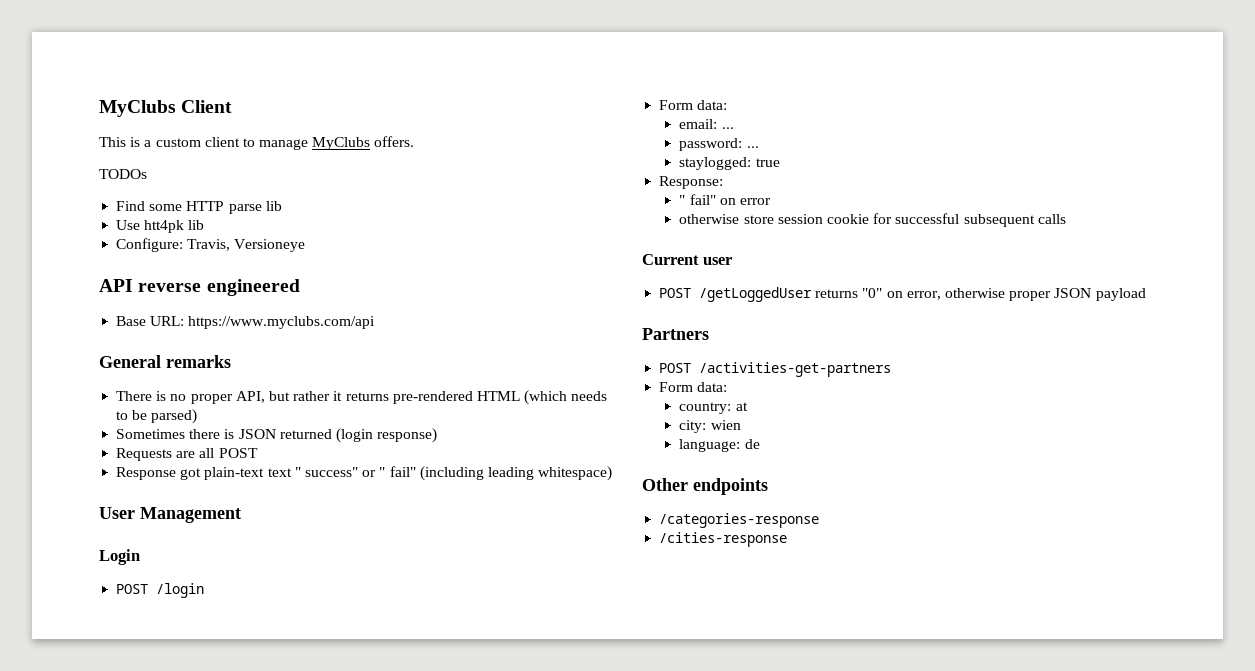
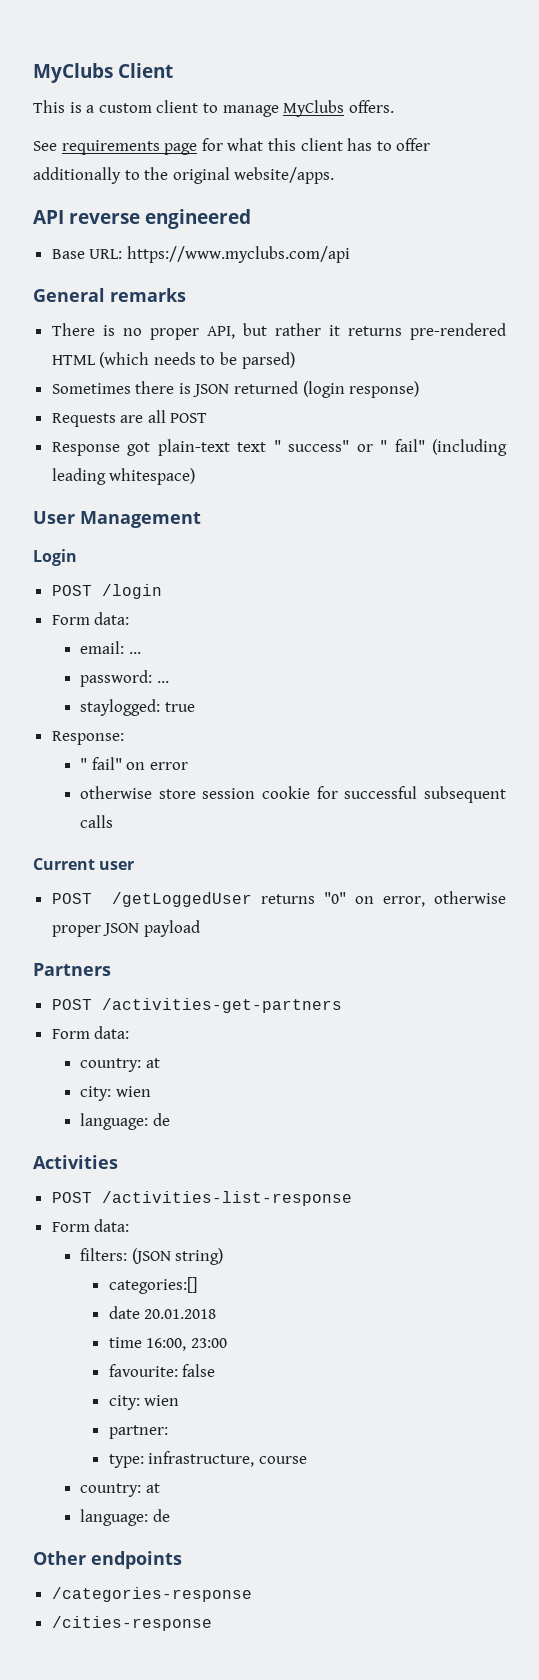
[99,169,147,179] [116,201,282,214] [116,220,205,233] [116,238,306,252] TODOs // Find some HTTP parse lib // Use htt4pk lib // Configure: Travis, Versioneye -> [33,138,431,155] [33,167,335,184] See requirements page for what this client has to offer additionally to the original website/apps.
(760, 444) none -> [33,1155,118,1169] [51,1191,352,1206] [51,1219,130,1232] [80,1248,224,1265] [108,1277,197,1294] [108,1306,217,1319] [108,1337,227,1351] [108,1364,216,1377] [108,1395,180,1410] [108,1425,168,1439] [108,1451,307,1468] [80,1483,160,1497] [80,1509,170,1526] // Activities // POST /activities-list-response // Form data: // filters: (JSON string) // categories:[] // date 20.01.2018 // time 16:00, 23:00 // favourite: false // city: wien // partner: // type: infrastructure, course // country: at // language: de

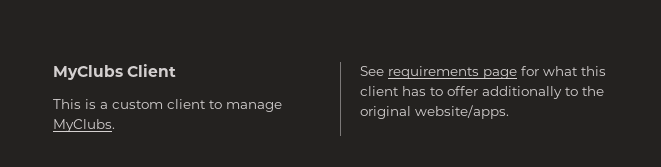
[283,100,394,117] MyClubs offers. -> [53,119,115,132] MyClubs.
[33,209,251,229] [51,246,350,263] [33,288,186,302] [51,323,507,340] [51,352,295,369] [51,381,420,398] [51,410,208,427] [51,439,507,456] [51,468,196,485] [33,511,201,528] [33,549,77,566] [51,584,162,599] [51,612,130,625] [80,641,141,654] [80,670,169,687] [80,699,195,716] [51,731,124,745] [80,757,188,770] [80,786,506,803] [80,815,114,828] [33,858,135,870] [51,891,506,907] [51,920,200,937] [33,963,111,976] [51,998,342,1013] [51,1026,130,1039] [80,1058,160,1072] [80,1086,151,1101] [80,1113,170,1130] [33,1155,118,1169] [51,1191,352,1206] [51,1219,130,1232] [80,1248,224,1265] [108,1277,197,1294] [108,1306,217,1319] [108,1337,227,1351] [108,1364,216,1377] [108,1395,180,1410] [108,1425,168,1439] [108,1451,307,1468] [80,1483,160,1497] [80,1509,170,1526] [33,1551,182,1569] [51,1587,252,1602] [51,1616,212,1631] // API reverse engineered // Base URL: https://www.myclubs.com/api // General remarks // There is no proper API, but rather it returns pre-rendered HTML (which needs to be parsed) // Sometimes there is JSON returned (login response) // Requests are all POST // Response got plain-text text " success" or " fail" (including leading whitespace) // User Management // Login // POST /login // Form data: // email: ... // password: ... // staylogged: true // Response: // " fail" on error // otherwise store session cookie for successful subsequent calls // Current user // POST /getLoggedUser returns "0" on error, otherwise proper JSON payload // Partners // POST /activities-get-partners // Form data: // country: at // city: wien // language: de // Activities // POST /activities-list-response // Form data: // filters: (JSON string) // categories:[] // date 20.01.2018 // time 16:00, 23:00 // favourite: false // city: wien // partner: // type: infrastructure, course // country: at // language: de // Other endpoints // /categories-response // /cities-response -> (509, 112) none

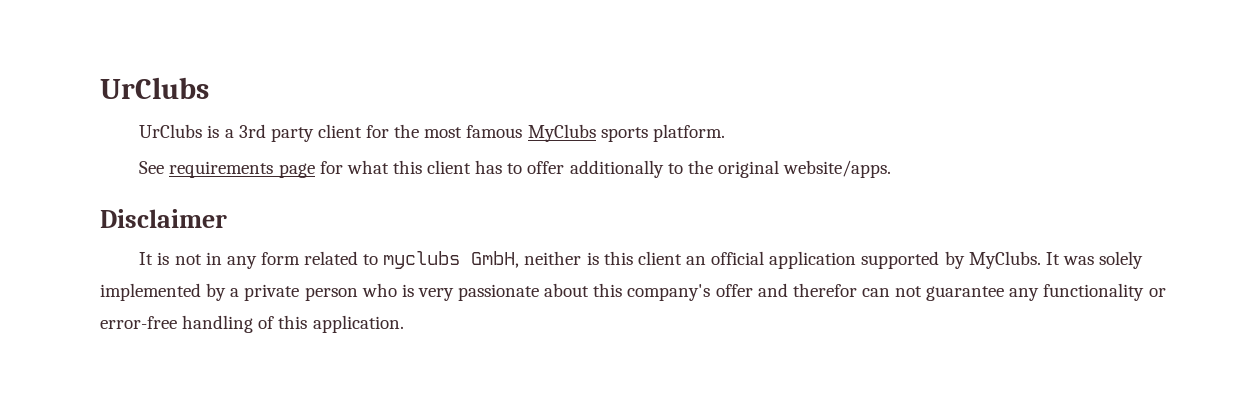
[53,64,177,80] [53,99,282,112] [53,119,115,132] MyClubs Client // This is a custom client to manage MyClubs. -> [100,77,209,99] [139,124,725,142] UrClubs // UrClubs is a 3rd party client for the most famous MyClubs sports platform.
(509, 112) none -> [100,209,227,228] [139,251,1144,269] [100,283,1166,301] [100,315,404,333] // Disclaimer // It is not in any form related to myclubs GmbH, neither is this client an official application supported by MyClubs. It was solely implemented by a private person who is very passionate about this company's offer and therefor can not guarantee any functionality or error-free handling of this application.

